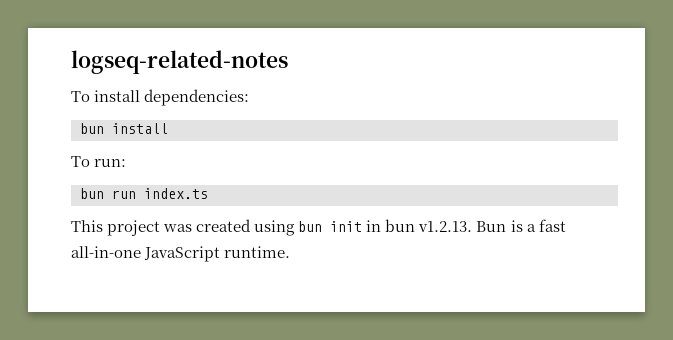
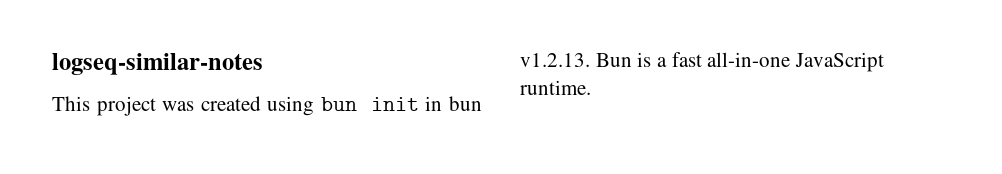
[71,50,288,74] [71,89,250,106] [80,123,168,134] [71,156,127,167] [80,188,208,199] logseq-related-notes // To install dependencies: // bun install // To run: // bun run index.ts -> [52,53,263,75] logseq-similar-notes

